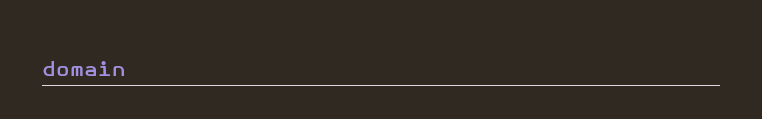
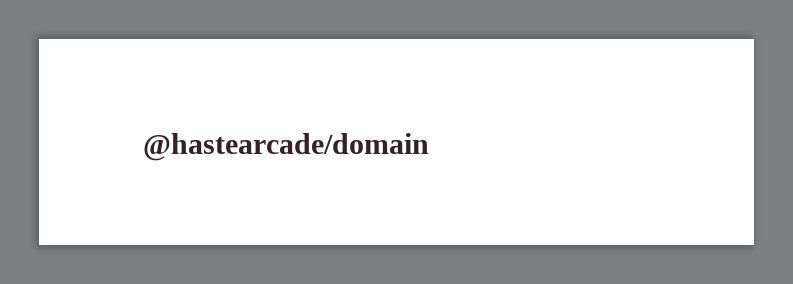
[42,61,126,76] domain -> [143,133,429,161] @hastearcade/domain

